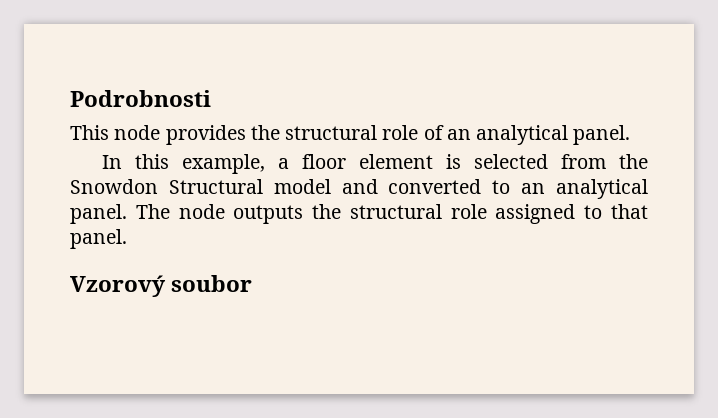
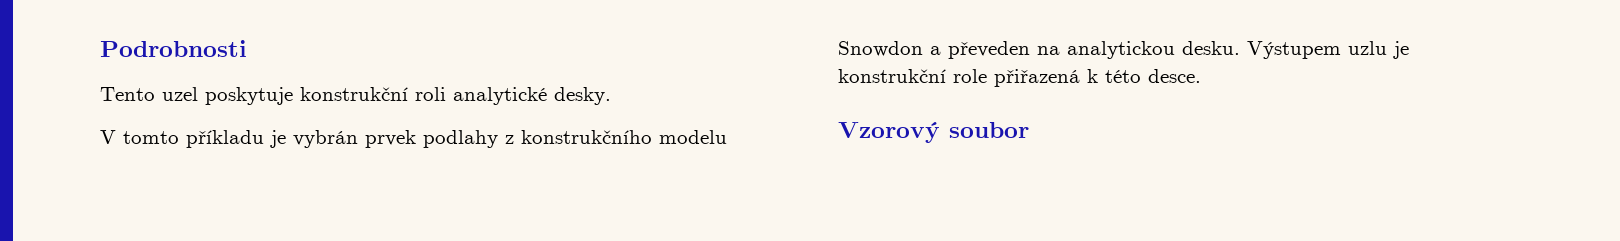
[70,125,631,145] [101,154,649,174] [70,179,648,199] [70,204,648,224] [70,229,127,249] This node provides the structural role of an analytical panel. // In this example, a floor element is selected from the Snowdon Structural model and converted to an analytical panel. The node outputs the structural role assigned to that panel. -> [100,87,611,105] [100,130,727,148] [838,41,1409,59] [838,69,1201,87] Tento uzel poskytuje konstrukční roli analytické desky. // V tomto příkladu je vybrán prvek podlahy z konstrukčního modelu Snowdon a převeden na analytickou desku. Výstupem uzlu je konstrukční role přiřazená k této desce.

